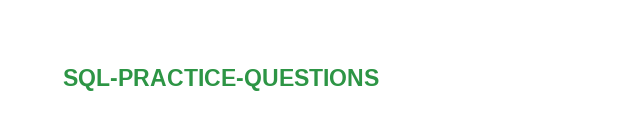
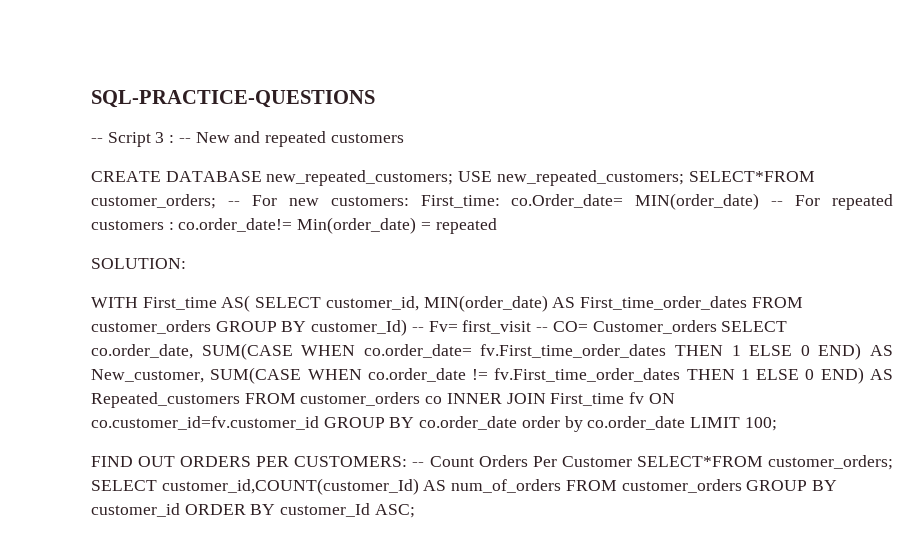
(379, 80) none -> [91,131,404,147] [91,170,815,186] [91,193,893,210] [91,217,497,234] [91,258,186,269] [91,295,803,312] [91,319,788,336] [91,343,894,360] [91,367,893,384] [91,392,675,408] [91,416,777,432] [91,455,893,470] [91,478,838,495] [91,503,415,518] // -- Script 3 : -- New and repeated customers // CREATE DATABASE new_repeated_customers; USE new_repeated_customers; SELECT*FROM customer_orders; -- For new customers: First_time: co.Order_date= MIN(order_date) -- For repeated customers : co.order_date!= Min(order_date) = repeated // SOLUTION: // WITH First_time AS( SELECT customer_id, MIN(order_date) AS First_time_order_dates FROM customer_orders GROUP BY customer_Id) -- Fv= first_visit -- CO= Customer_orders SELECT co.order_date, SUM(CASE WHEN co.order_date= fv.First_time_order_dates THEN 1 ELSE 0 END) AS New_customer, SUM(CASE WHEN co.order_date != fv.First_time_order_dates THEN 1 ELSE 0 END) AS Repeated_customers FROM customer_orders co INNER JOIN First_time fv ON co.customer_id=fv.customer_id GROUP BY co.order_date order by co.order_date LIMIT 100; // FIND OUT ORDERS PER CUSTOMERS: -- Count Orders Per Customer SELECT*FROM customer_orders; SELECT customer_id,COUNT(customer_Id) AS num_of_orders FROM customer_orders GROUP BY customer_id ORDER BY customer_Id ASC;

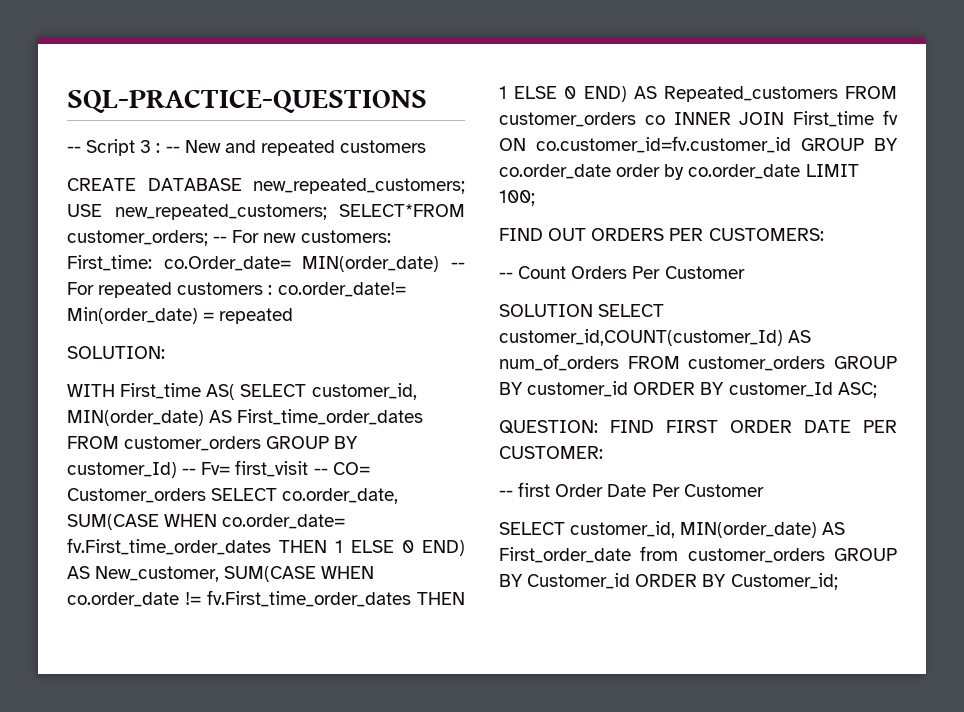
(408, 461) none -> (824, 234) //
[636,455,893,470] SELECT*FROM customer_orders; -> [499,304,593,317] // SOLUTION
(415, 511) none -> [499,420,897,434] [499,446,603,459] [499,482,764,497] [499,521,846,538] [499,546,897,563] [499,573,838,590] // QUESTION: FIND FIRST ORDER DATE PER CUSTOMER: // -- first Order Date Per Customer // SELECT customer_id, MIN(order_date) AS First_order_date from customer_orders GROUP BY Customer_id ORDER BY Customer_id;

